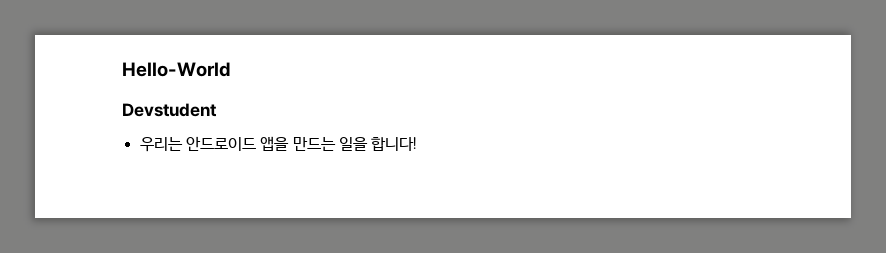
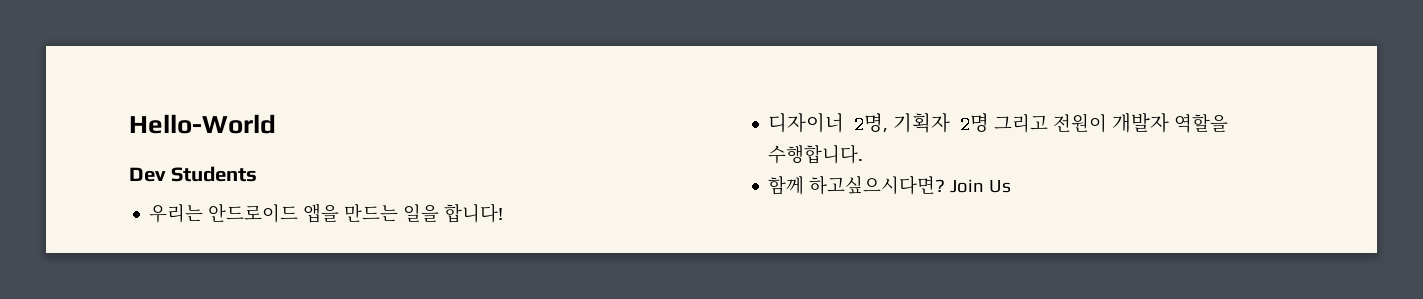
[122,103,217,117] Devstudent -> [129,166,257,182] Dev Students
(417, 144) none -> [768,112,1229,134] [768,144,864,164] [768,175,1012,195] // 디자이너 2명, 기획자 2명 그리고 전원이 개발자 역할을 수행합니다. // 함께 하고싶으시다면? Join Us

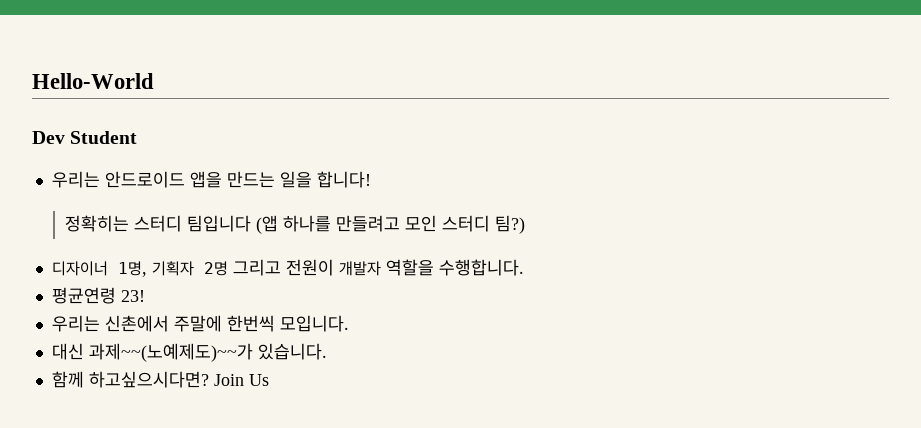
[170,166,257,182] Students -> [70,131,138,144] Student
(504, 213) none -> [65,215,526,234] // 정확히는 스터디 팀입니다 (앱 하나를 만들려고 모인 스터디 팀?)
[854,113,889,134] 2명, -> [117,261,147,277] 1명,
(864, 154) none -> [51,287,145,304] [51,315,349,332] [51,343,327,362] // 평균연령 23! // 우리는 신촌에서 주말에 한번씩 모입니다. // 대신 과제~~(노예제도)~~가 있습니다.

